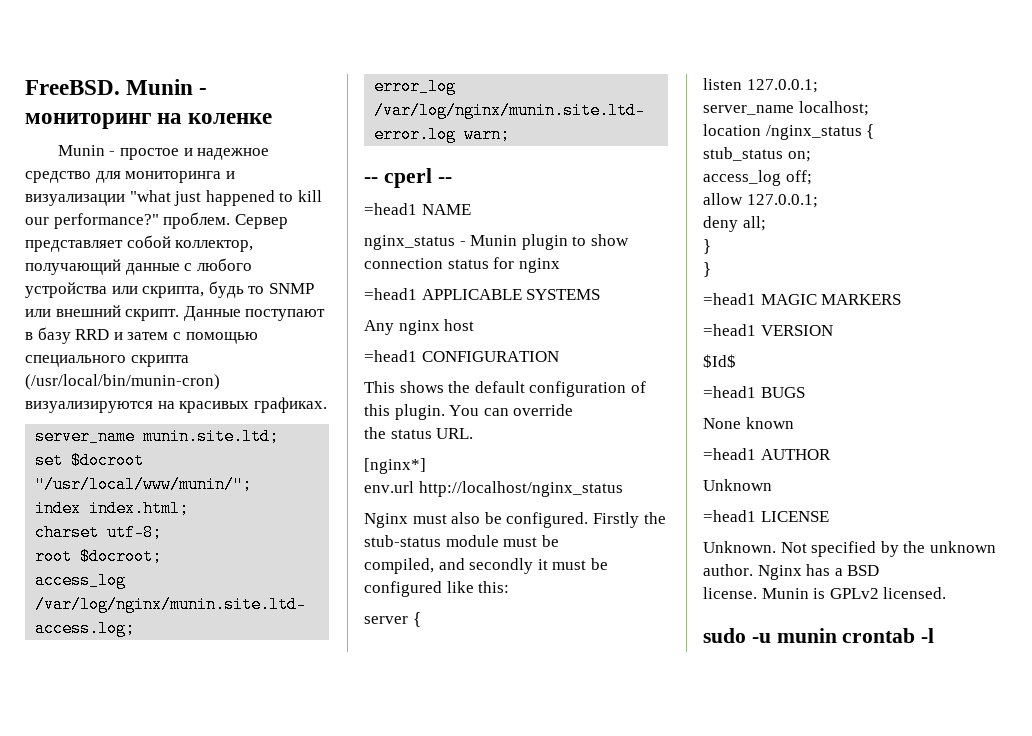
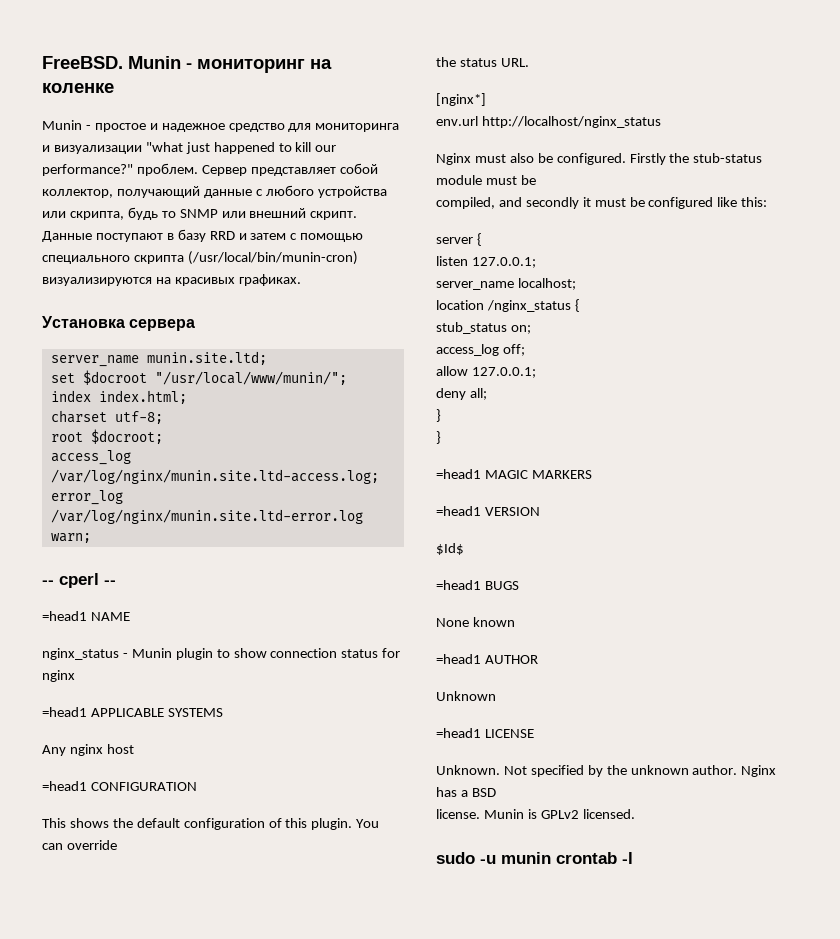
(327, 405) none -> [42,316,196,331] // Установка сервера

